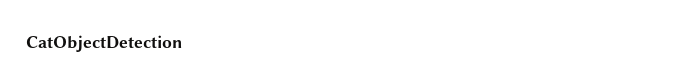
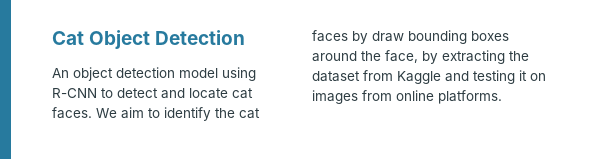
[26,35,183,52] CatObjectDetection -> [52,30,246,49] [52,67,256,81] [52,88,253,99] [52,107,260,121] [312,30,509,44] [312,50,529,64] [312,70,546,84] [312,90,502,104] Cat Object Detection // An object detection model using R-CNN to detect and locate cat faces. We aim to identify the cat faces by draw bounding boxes around the face, by extracting the dataset from Kaggle and testing it on images from online platforms.

